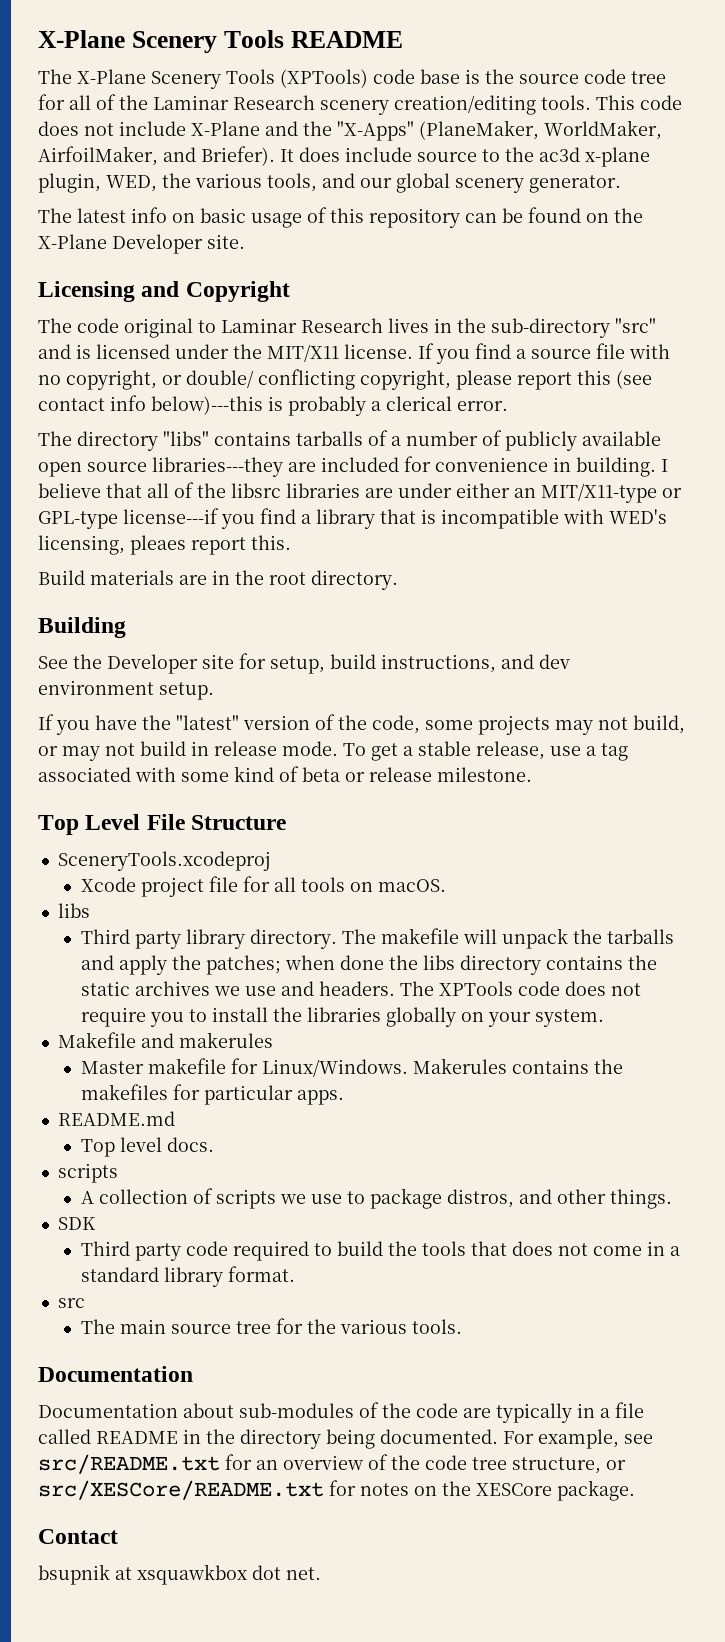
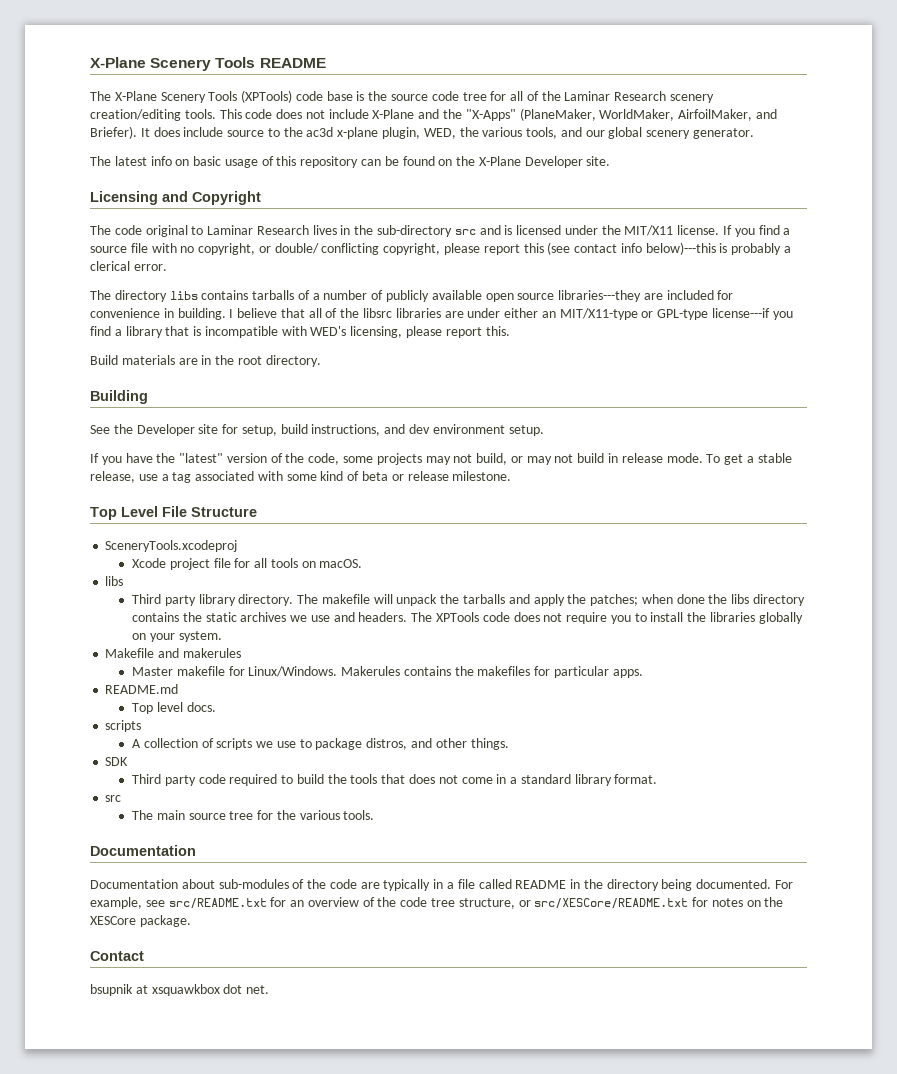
[615,318,656,333] "src" -> [454,229,476,235] src
[163,431,209,446] "libs" -> [169,291,198,300] libs
[130,535,186,555] pleaes -> [406,326,443,338] please

